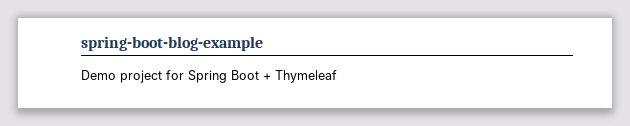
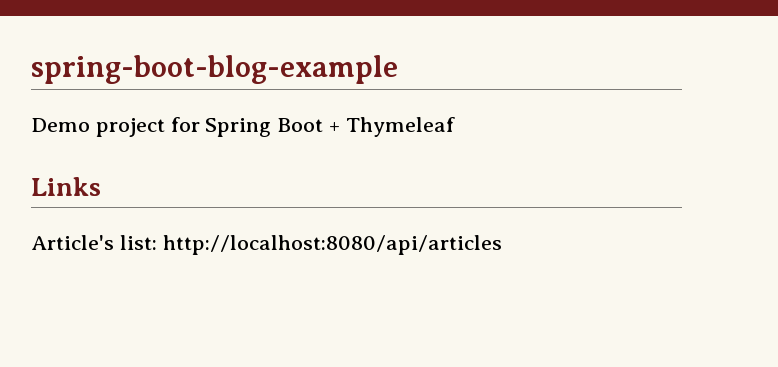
(337, 76) none -> [31,177,101,196] [31,235,502,255] // Links // Article's list: http://localhost:8080/api/articles

